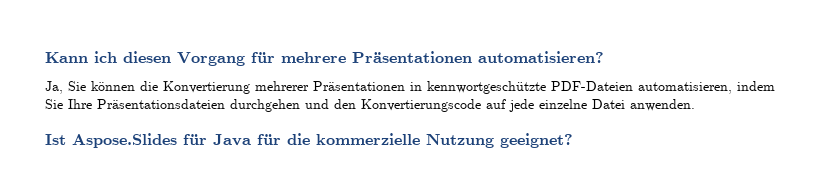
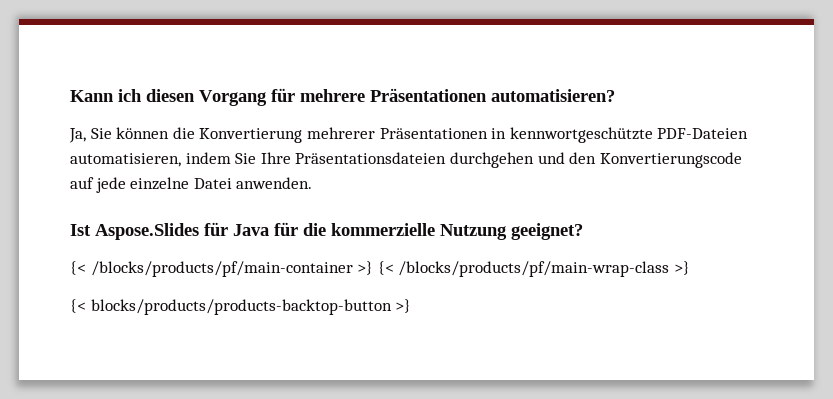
(573, 140) none -> [70,261,690,277] [70,299,412,315] // {< /blocks/products/pf/main-container >} {< /blocks/products/pf/main-wrap-class >} // {< blocks/products/products-backtop-button >}

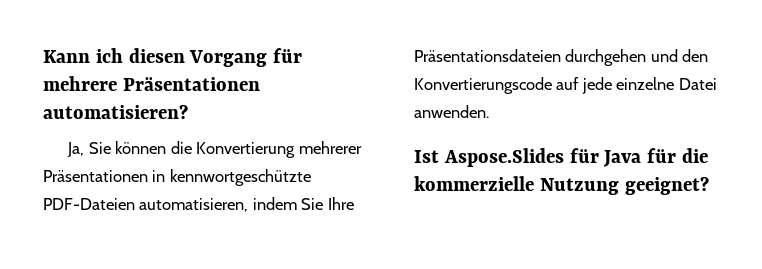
[70,261,690,277] [70,299,412,315] // {< /blocks/products/pf/main-container >} {< /blocks/products/pf/main-wrap-class >} // {< blocks/products/products-backtop-button >} -> (709, 185) none

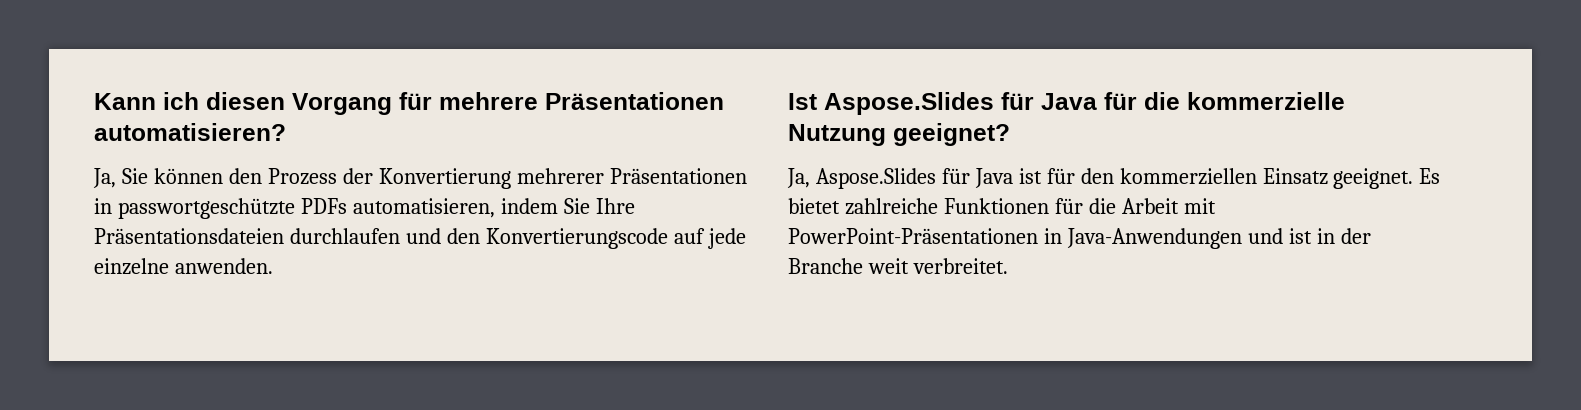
[170,141,192,154] die -> [228,168,373,185] den Prozess der
[169,169,311,186] [43,198,135,210] kennwortgeschützte PDF-Dateien -> [117,198,347,219] passwortgeschützte PDFs
[565,49,647,66] durchgehen -> [289,228,400,244] durchlaufen
[678,78,717,90] Datei -> (169, 266) none
(709, 185) none -> [787,168,1441,189] [788,198,1216,215] [788,228,1371,249] [788,258,1008,274] // Ja, Aspose.Slides für Java ist für den kommerziellen Einsatz geeignet. Es bietet zahlreiche Funktionen für die Arbeit mit PowerPoint-Präsentationen in Java-Anwendungen und ist in der Branche weit verbreitet.

